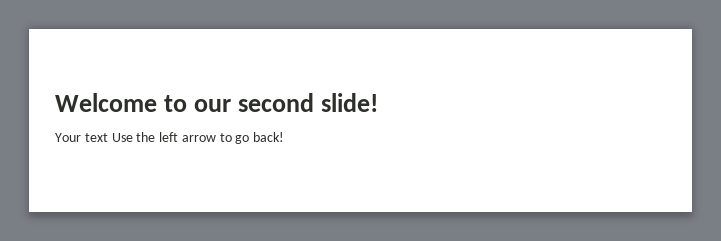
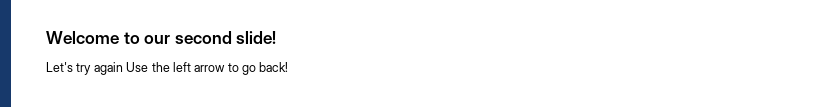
[55,133,108,142] Your text -> [46,62,123,75] Let's try again

